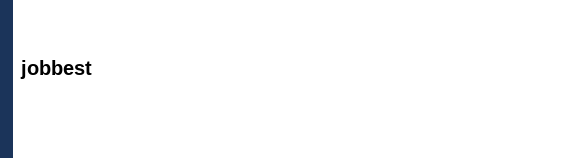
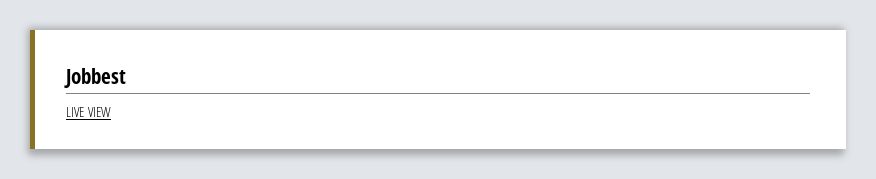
[20,60,92,79] jobbest -> [64,68,126,88] [66,107,111,117] Jobbest // LIVE VIEW

